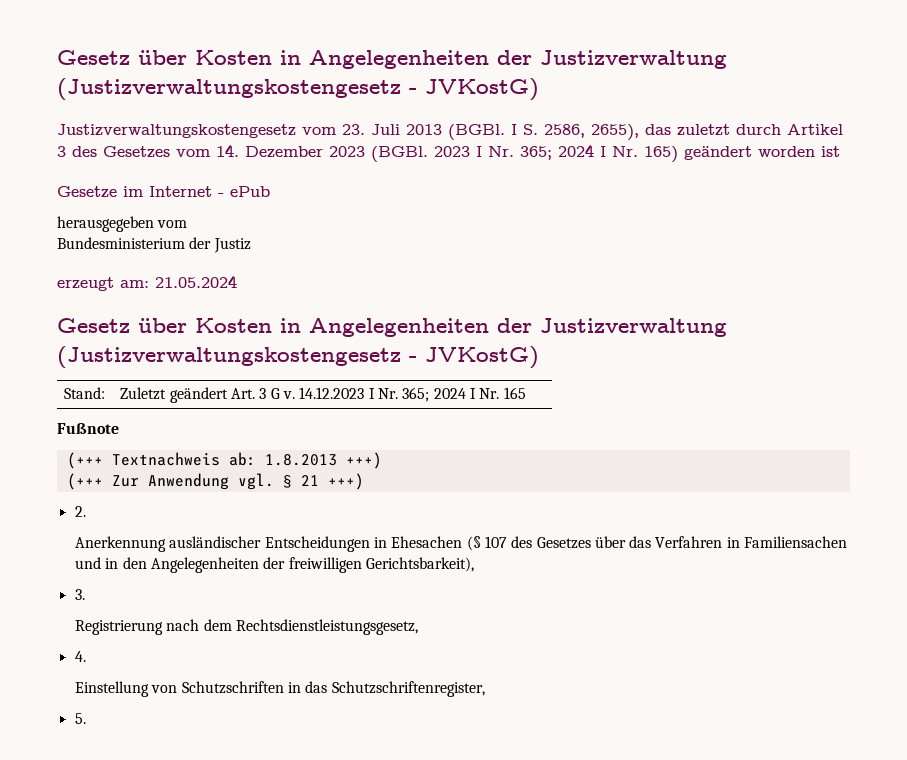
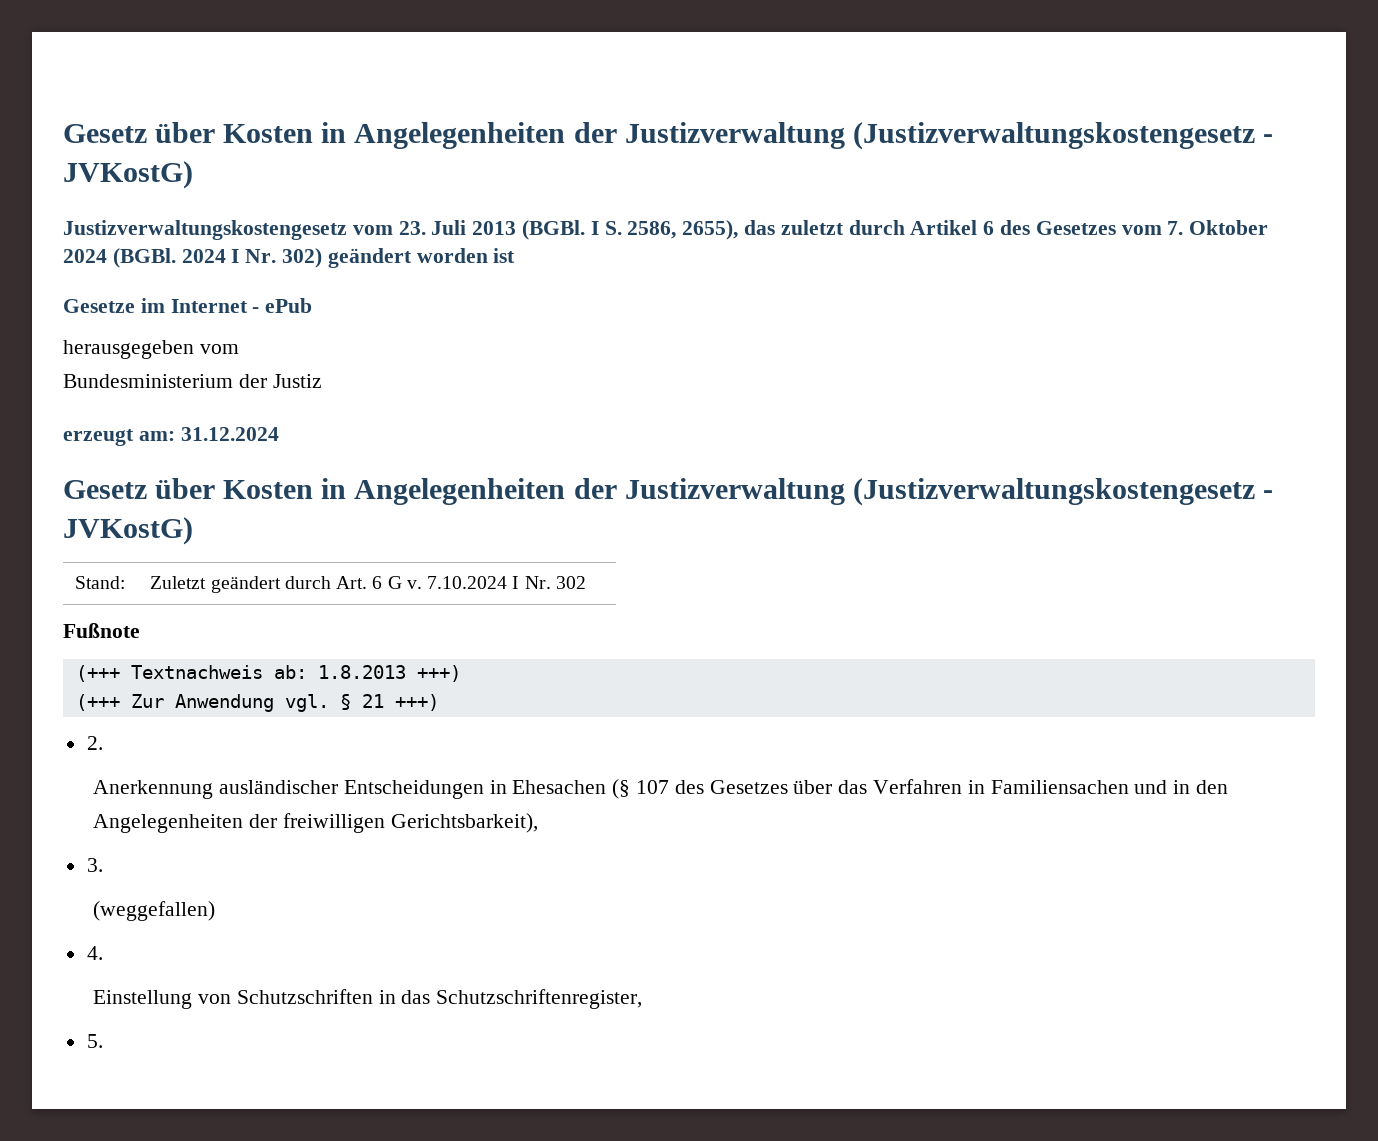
[57,146,66,157] 3 -> [983,221,995,235] 6
[216,144,678,163] 14. Dezember 2023 (BGBl. 2023 I Nr. 365; 2024 I Nr. 165) -> [1167,220,1269,235] [63,248,323,268] 7. Oktober 2024 (BGBl. 2024 I Nr. 302)
[155,275,237,288] 21.05.2024 -> [180,427,279,441] 31.12.2024
[231,388,267,399] Art. 3 -> [284,576,383,589] durch Art. 6
[299,387,526,402] 14.12.2023 I Nr. 365; 2024 I Nr. 165 -> [427,576,586,589] 7.10.2024 I Nr. 302
[74,619,418,635] Registrierung nach dem Rechtsdienstleistungsgesetz, -> [93,901,216,921] (weggefallen)

